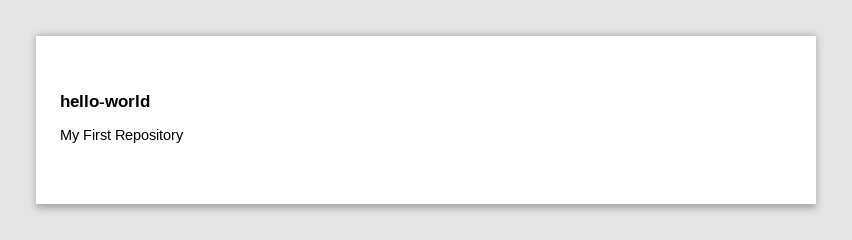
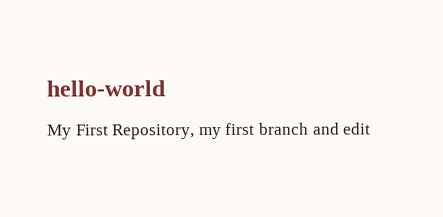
[115,129,184,143] Repository -> [112,122,372,140] Repository, my first branch and edit

